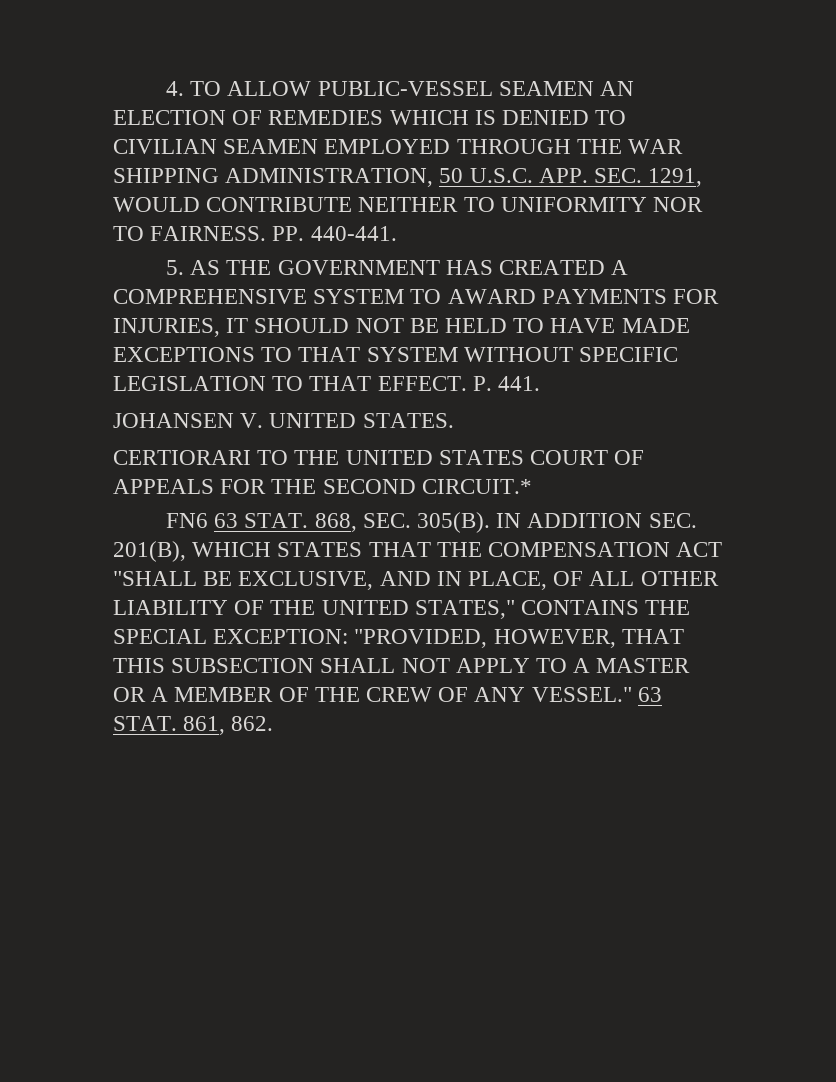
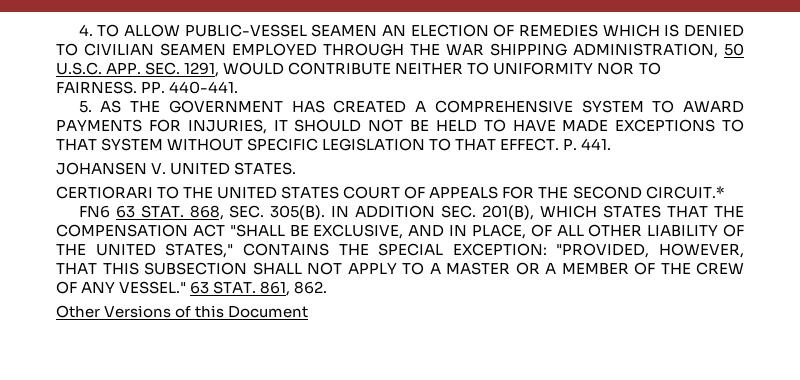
(274, 723) none -> [56,305,309,318] // Other Versions of this Document

